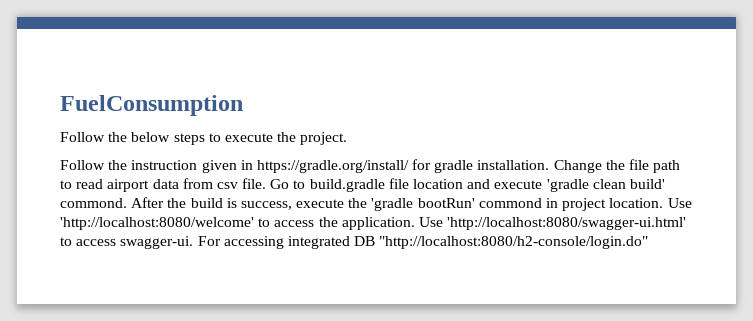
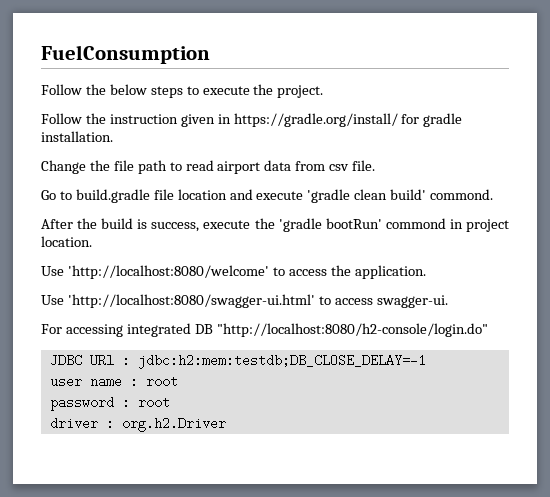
(550, 165) none -> (113, 136) //
(267, 183) none -> (376, 165) //
(127, 203) none -> (494, 194) //
(664, 203) none -> (92, 241) //
(415, 223) none -> (426, 272) //
(194, 242) none -> (448, 301) //
(649, 242) none -> [49,354,426,369] [49,375,178,388] [49,396,170,411] [49,417,226,432] // JDBC URl : jdbc:h2:mem:testdb;DB_CLOSE_DELAY=-1 // user name : root // password : root // driver : org.h2.Driver

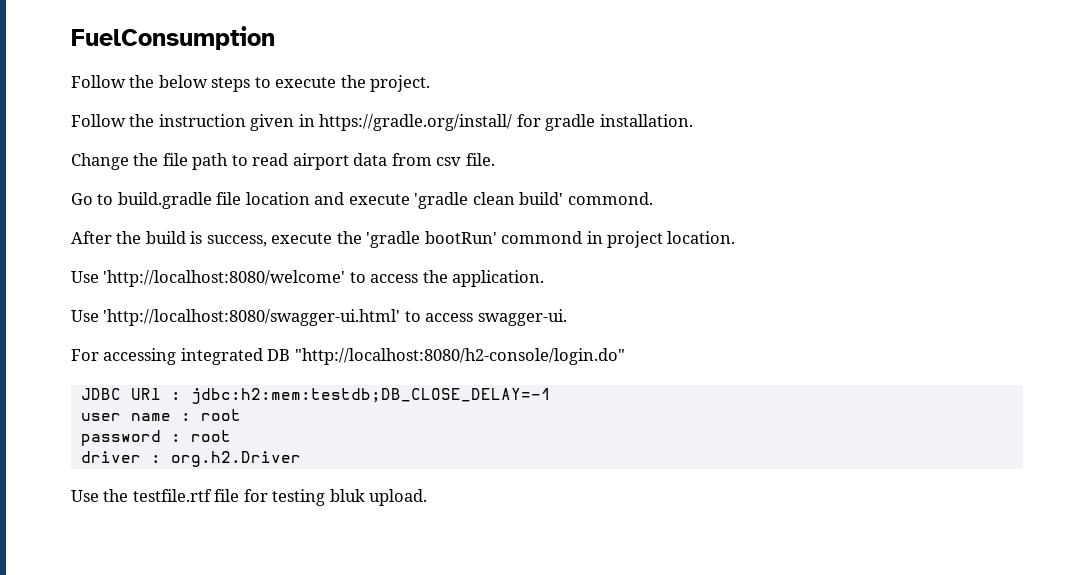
(226, 424) none -> [71,489,428,506] // Use the testfile.rtf file for testing bluk upload.

